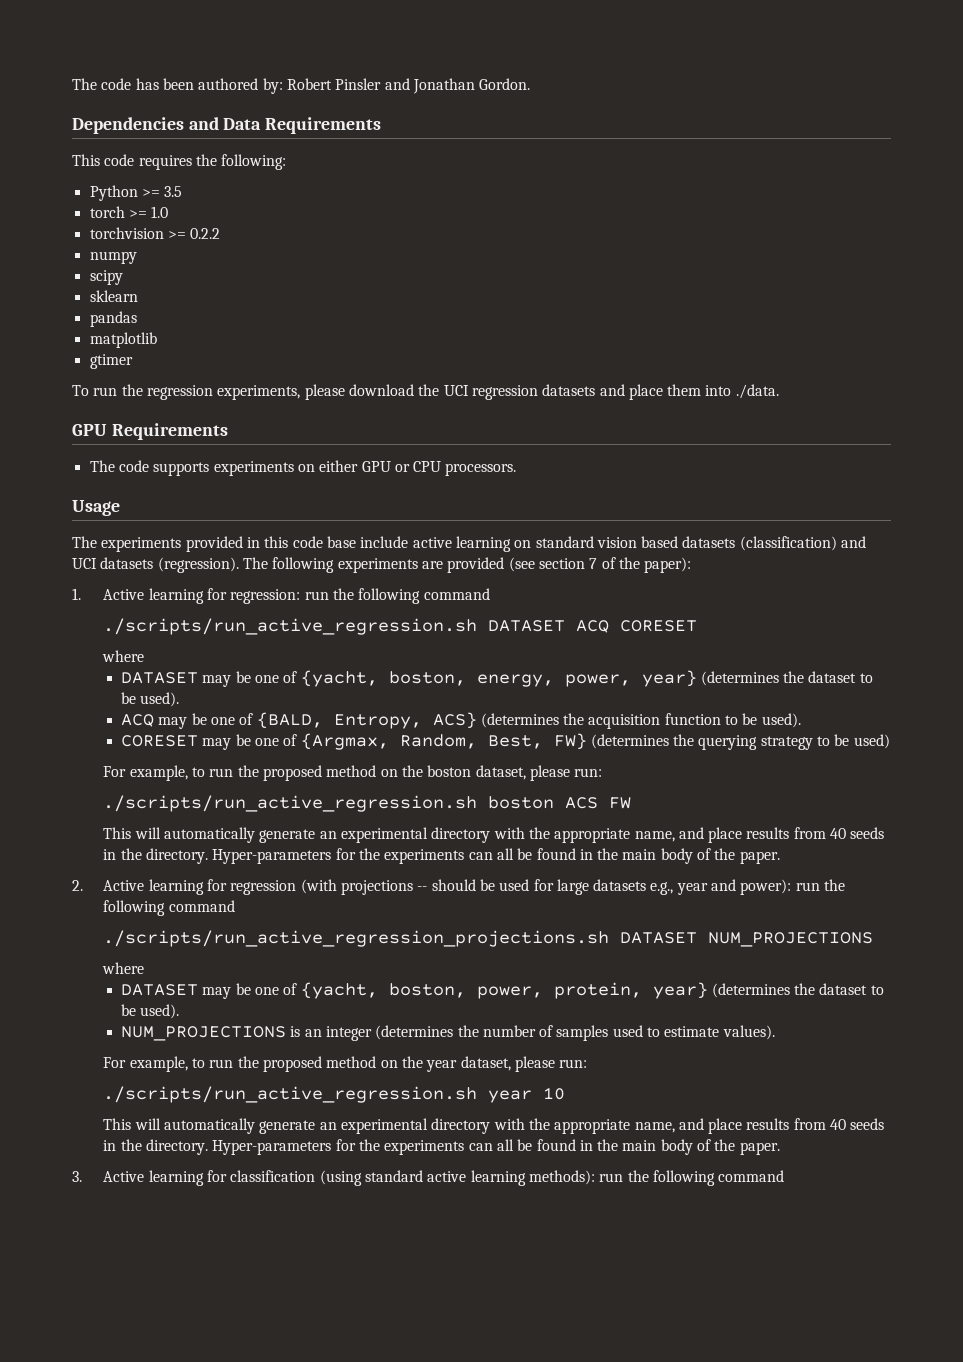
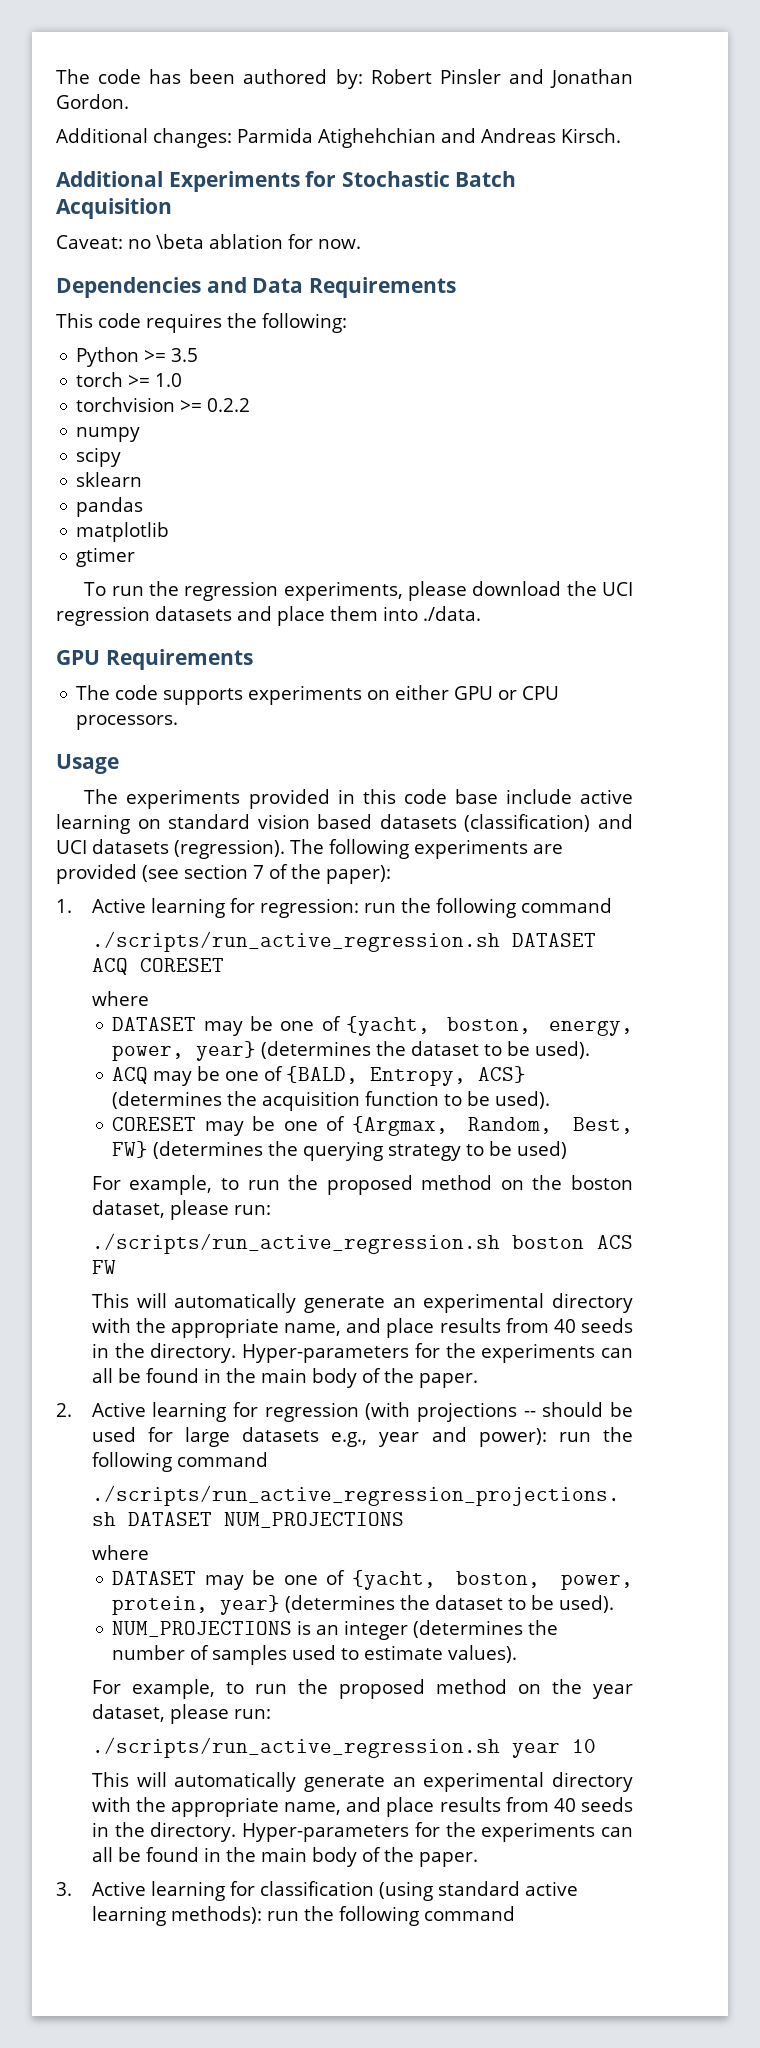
(531, 84) none -> [56,128,621,148] [56,171,517,192] [56,198,172,219] [56,234,361,249] // Additional changes: Parmida Atighehchian and Andreas Kirsch. // Additional Experiments for Stochastic Batch Acquisition // Caveat: no \beta ablation for now.

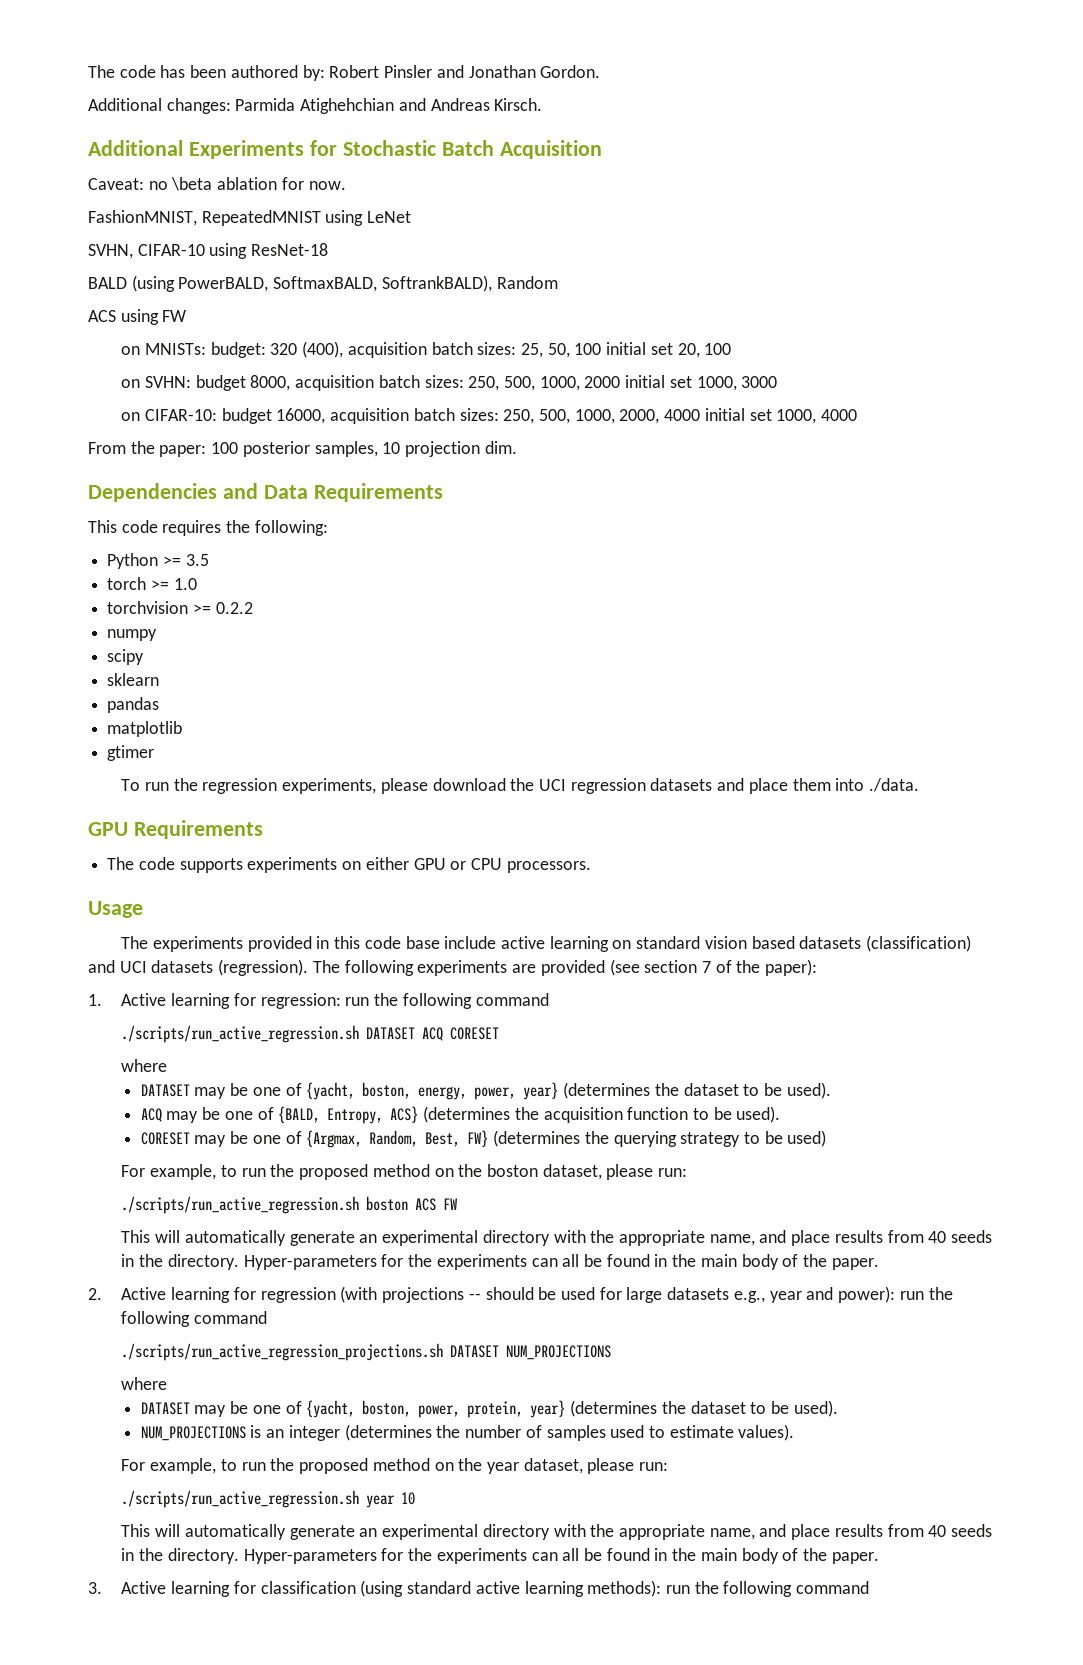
(361, 244) none -> [88,210,412,226] [88,243,329,259] [88,275,558,292] [88,309,187,325] [121,341,732,358] [121,375,778,391] [121,408,858,424] [88,441,517,457] // FashionMNIST, RepeatedMNIST using LeNet // SVHN, CIFAR-10 using ResNet-18 // BALD (using PowerBALD, SoftmaxBALD, SoftrankBALD), Random // ACS using FW // on MNISTs: budget: 320 (400), acquisition batch sizes: 25, 50, 100 initial set 20, 100 // on SVHN: budget 8000, acquisition batch sizes: 250, 500, 1000, 2000 initial set 1000, 3000 // on CIFAR-10: budget 16000, acquisition batch sizes: 250, 500, 1000, 2000, 4000 initial set 1000, 4000 // From the paper: 100 posterior samples, 10 projection dim.

